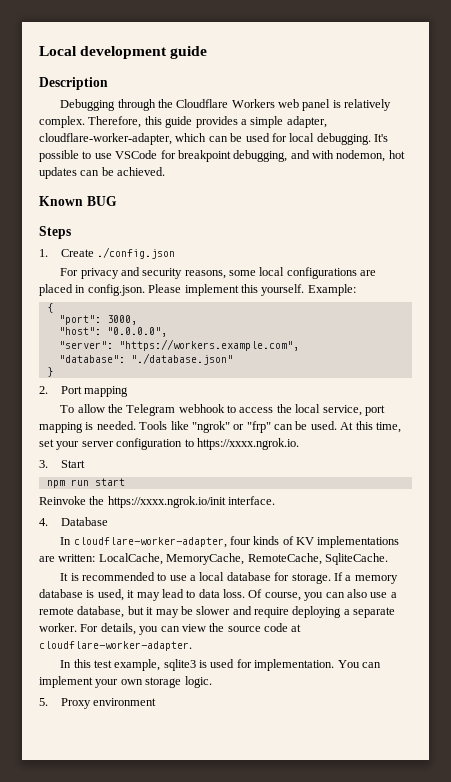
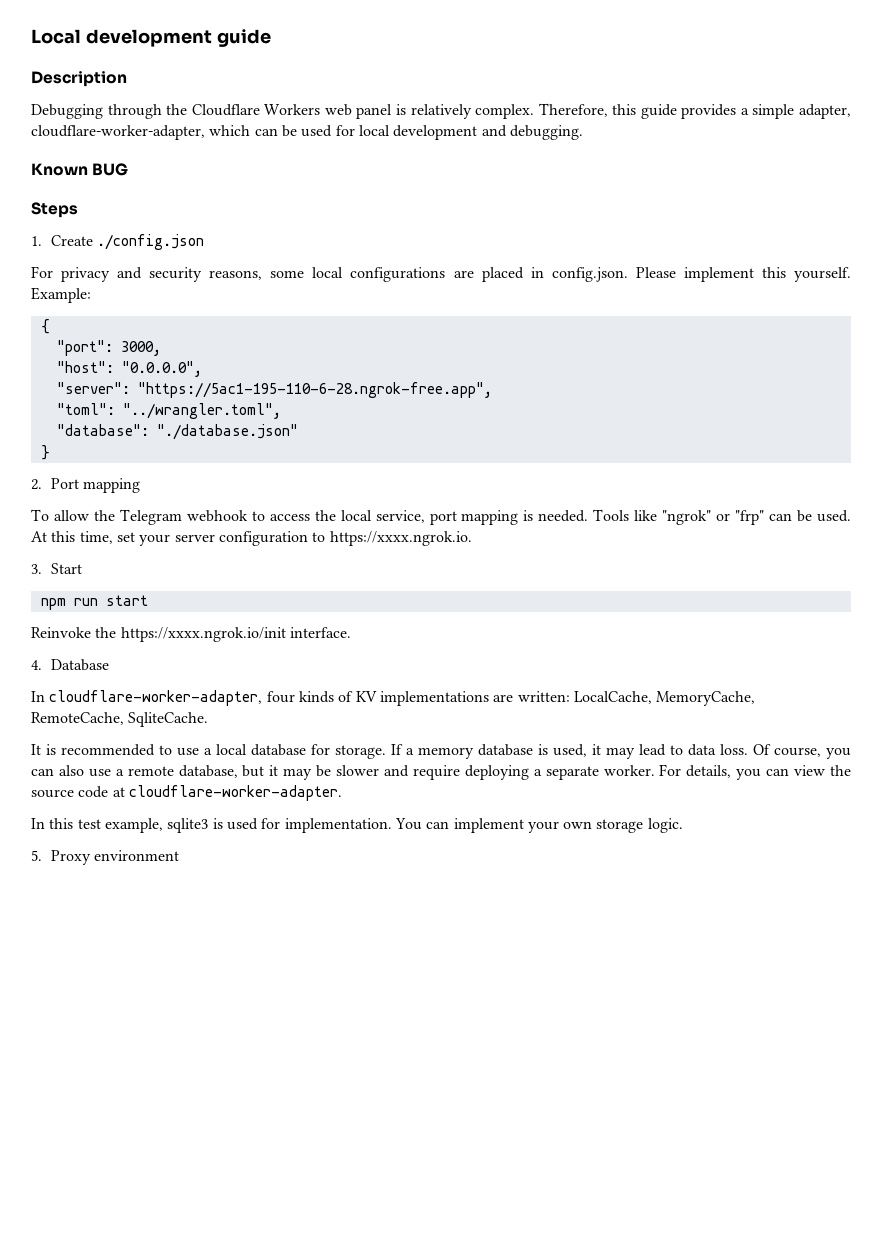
(315, 137) none -> [393,125,507,140] development and
[374,134,388,142] [39,150,405,162] [39,167,166,179] It's possible to use VSCode for breakpoint debugging, and with nodemon, hot updates can be achieved. -> (583, 132) none
[118,339,299,351] "https://workers.example.com", -> [137,382,492,398] [56,403,281,419] "https://5ac1-195-110-6-28.ngrok-free.app", // "toml": "../wrangler.toml",

